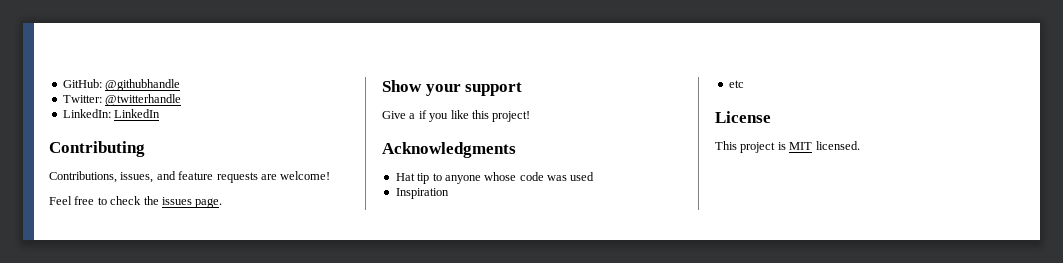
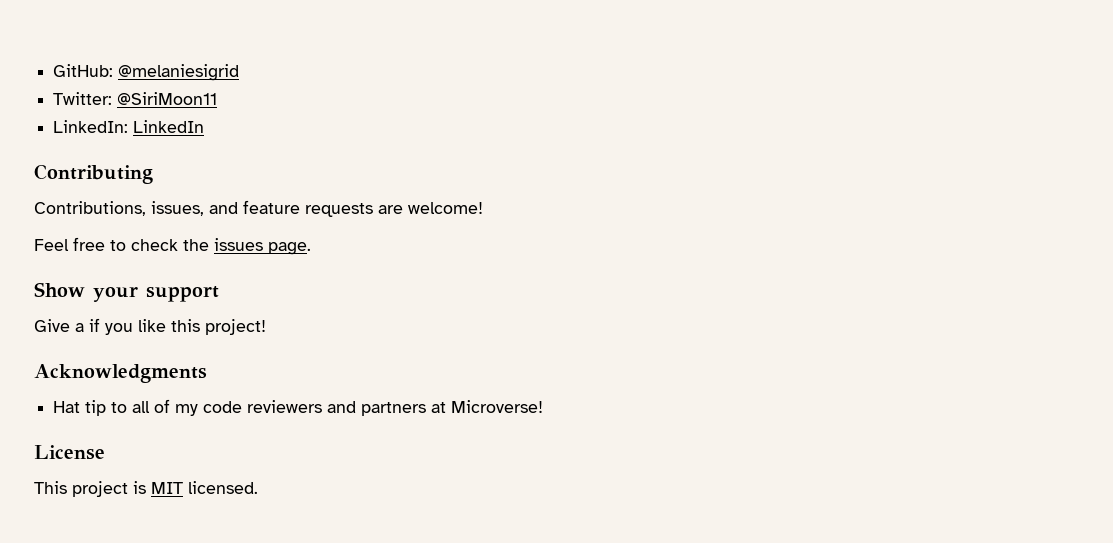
[105,79,181,91] @githubhandle -> [118,64,240,81] @melaniesigrid
[105,94,182,106] @twitterhandle -> [117,92,218,105] @SiriMoon11
[444,172,595,184] [395,188,449,199] [728,80,744,88] anyone whose code was used // Inspiration // etc -> [132,399,544,416] all of my code reviewers and partners at Microverse!

